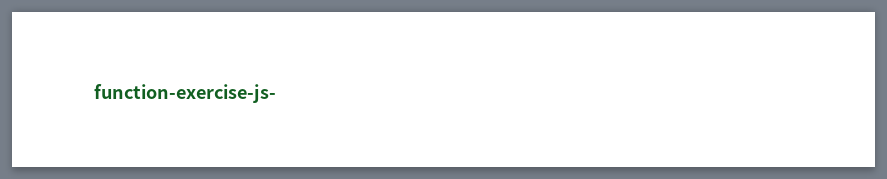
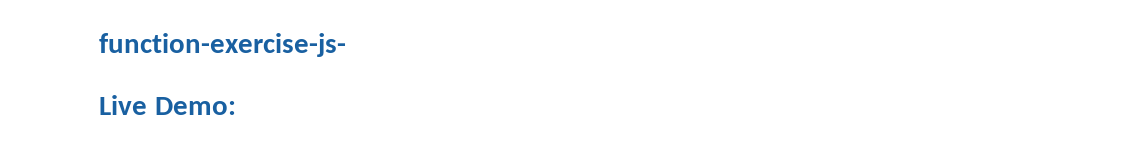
(276, 93) none -> [99,95,236,115] // Live Demo:

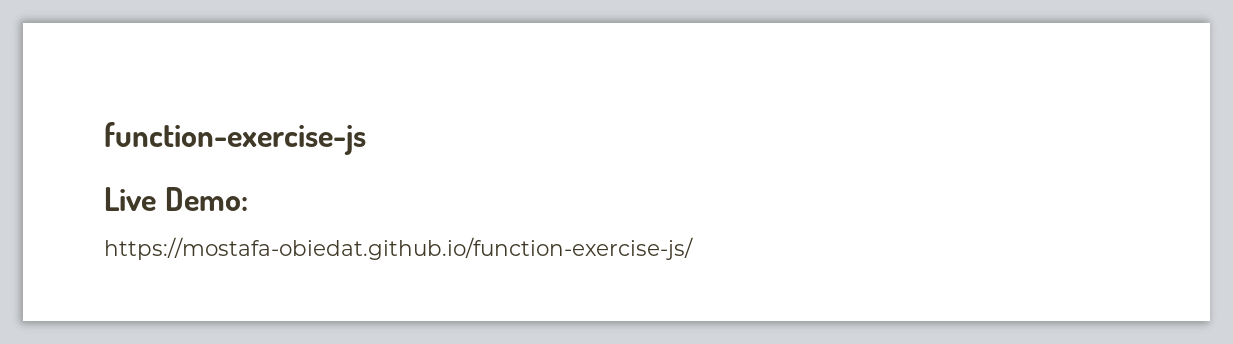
[99,33,346,57] function-exercise-js- -> [104,122,366,155] function-exercise-js
(236, 106) none -> [104,237,693,260] // https://mostafa-obiedat.github.io/function-exercise-js/

